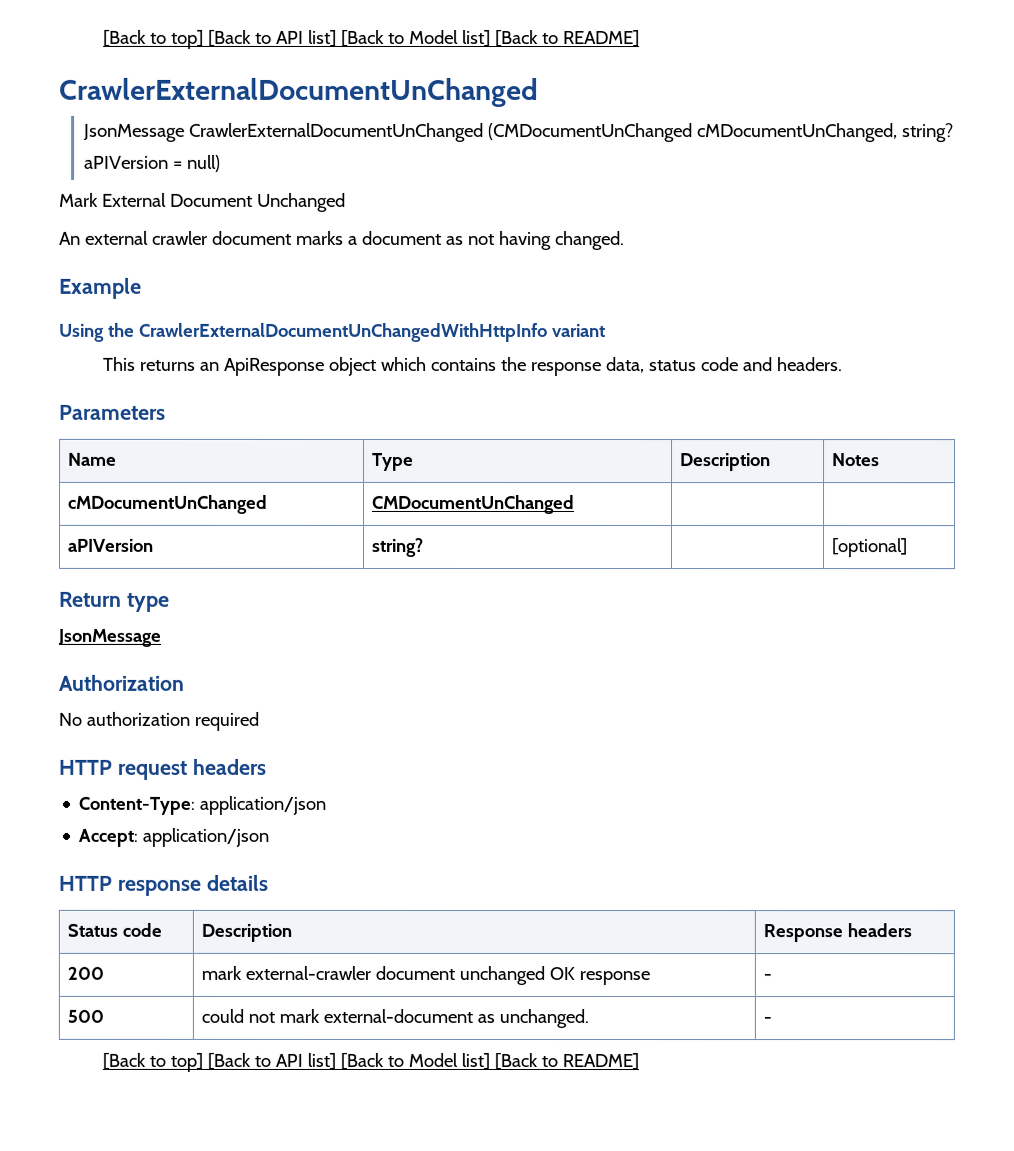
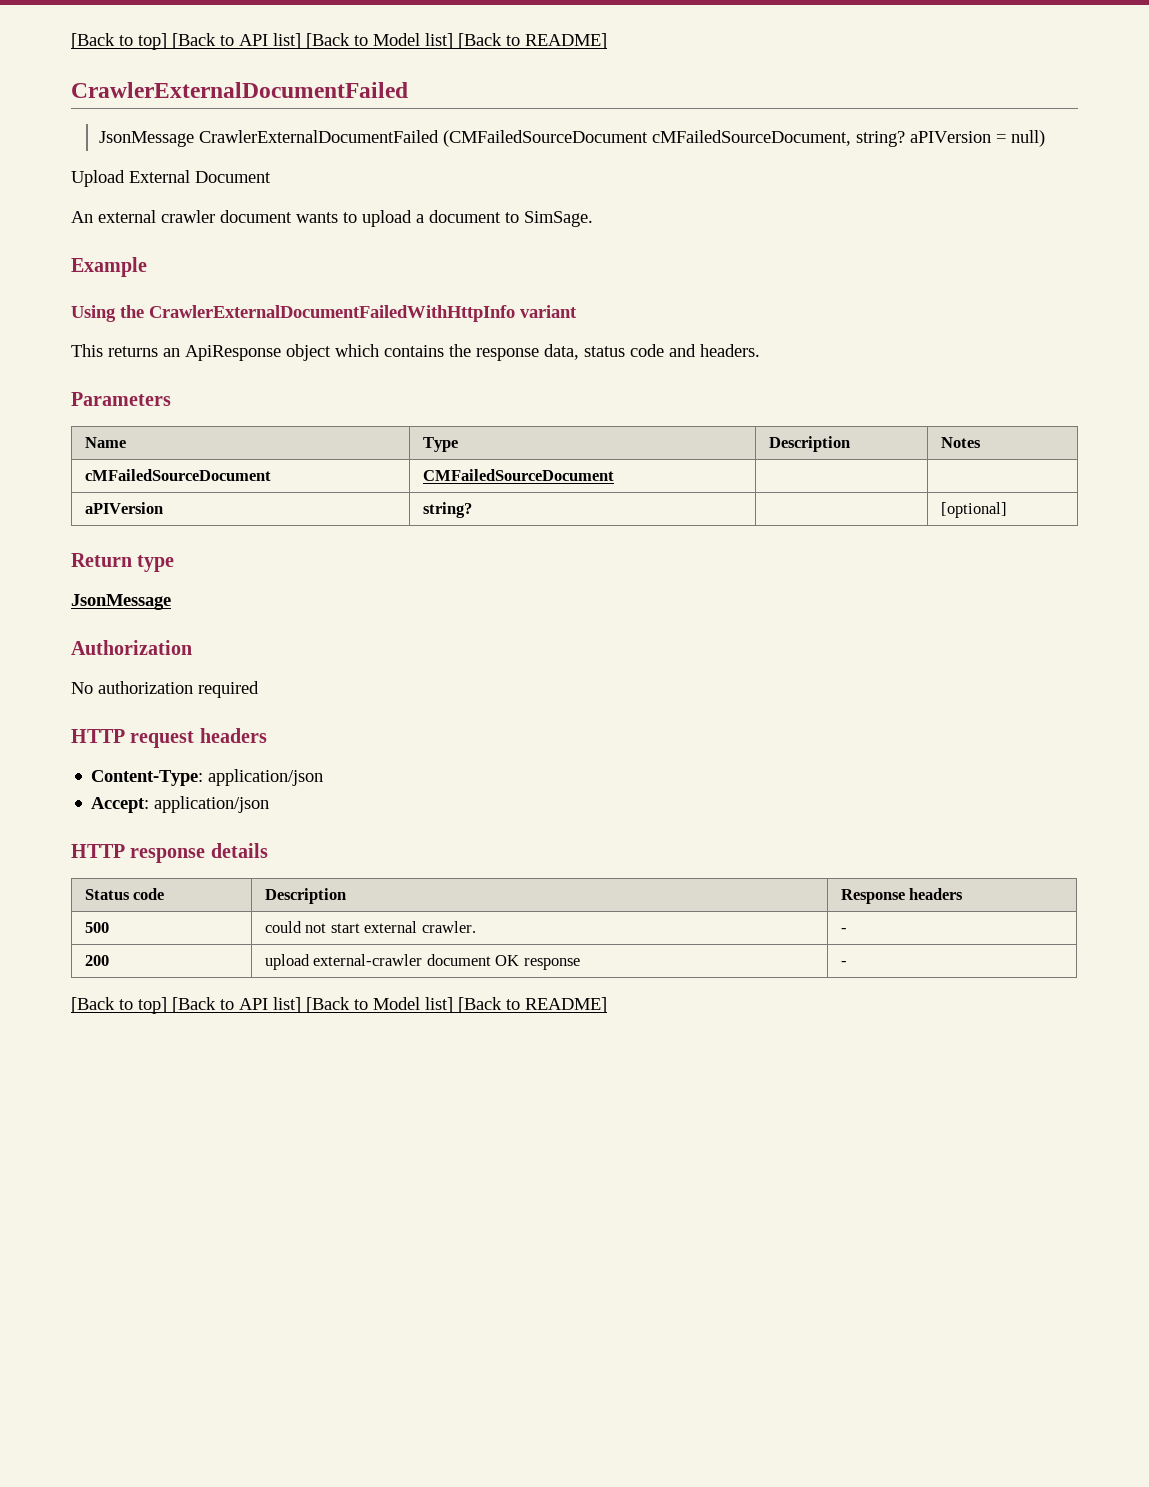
[59,77,539,108] [83,122,899,143] CrawlerExternalDocumentUnChanged // JsonMessage CrawlerExternalDocumentUnChanged (CMDocumentUnChanged cMDocumentUnChanged, -> [71,82,408,98] [98,130,851,147] CrawlerExternalDocumentFailed // JsonMessage CrawlerExternalDocumentFailed (CMFailedSourceDocument cMFailedSourceDocument,
[59,192,99,207] Mark -> [71,170,125,187] Upload
[256,192,346,212] Unchanged -> (271, 177) none
[295,230,625,251] marks a document as not having changed. -> [296,210,593,227] wants to upload a document to SimSage.
[138,322,548,343] CrawlerExternalDocumentUnChangedWithHttpInfo -> [149,305,515,322] CrawlerExternalDocumentFailedWithHttpInfo
[67,494,268,514] [371,494,575,515] cMDocumentUnChanged | CMDocumentUnChanged -> [84,469,271,481] [422,469,614,481] cMFailedSourceDocument | CMFailedSourceDocument
[66,966,104,980] [200,965,650,986] [762,974,772,981] [66,1009,104,1023] [200,1008,589,1029] 200 | mark external-crawler document unchanged OK response | - // 500 | could not mark external-document as unchanged. -> [84,922,109,933] [264,921,476,933] [840,928,847,933] [84,955,109,966] [264,954,580,970] 500 | could not start external crawler. | - // 200 | upload external-crawler document OK response

